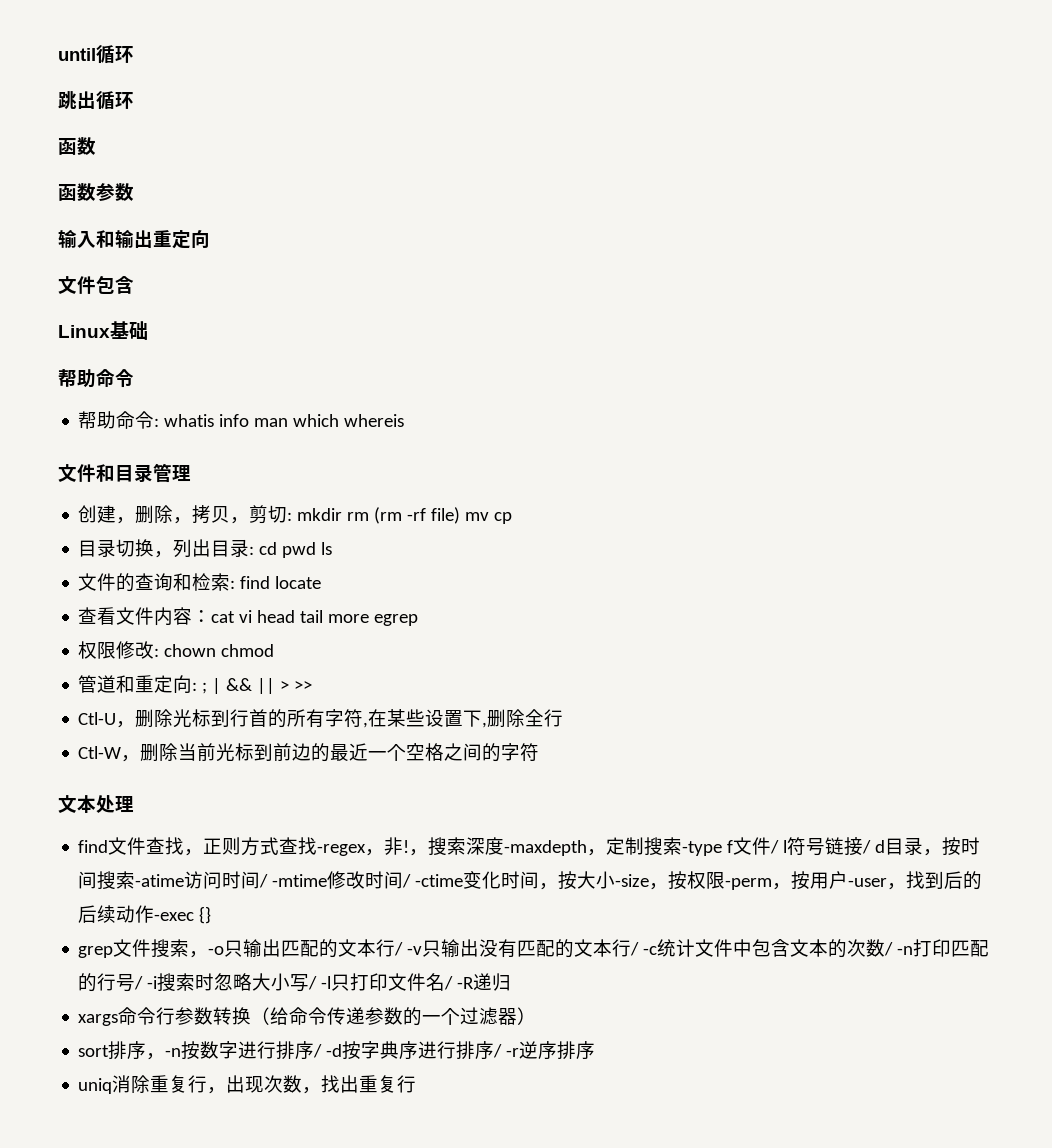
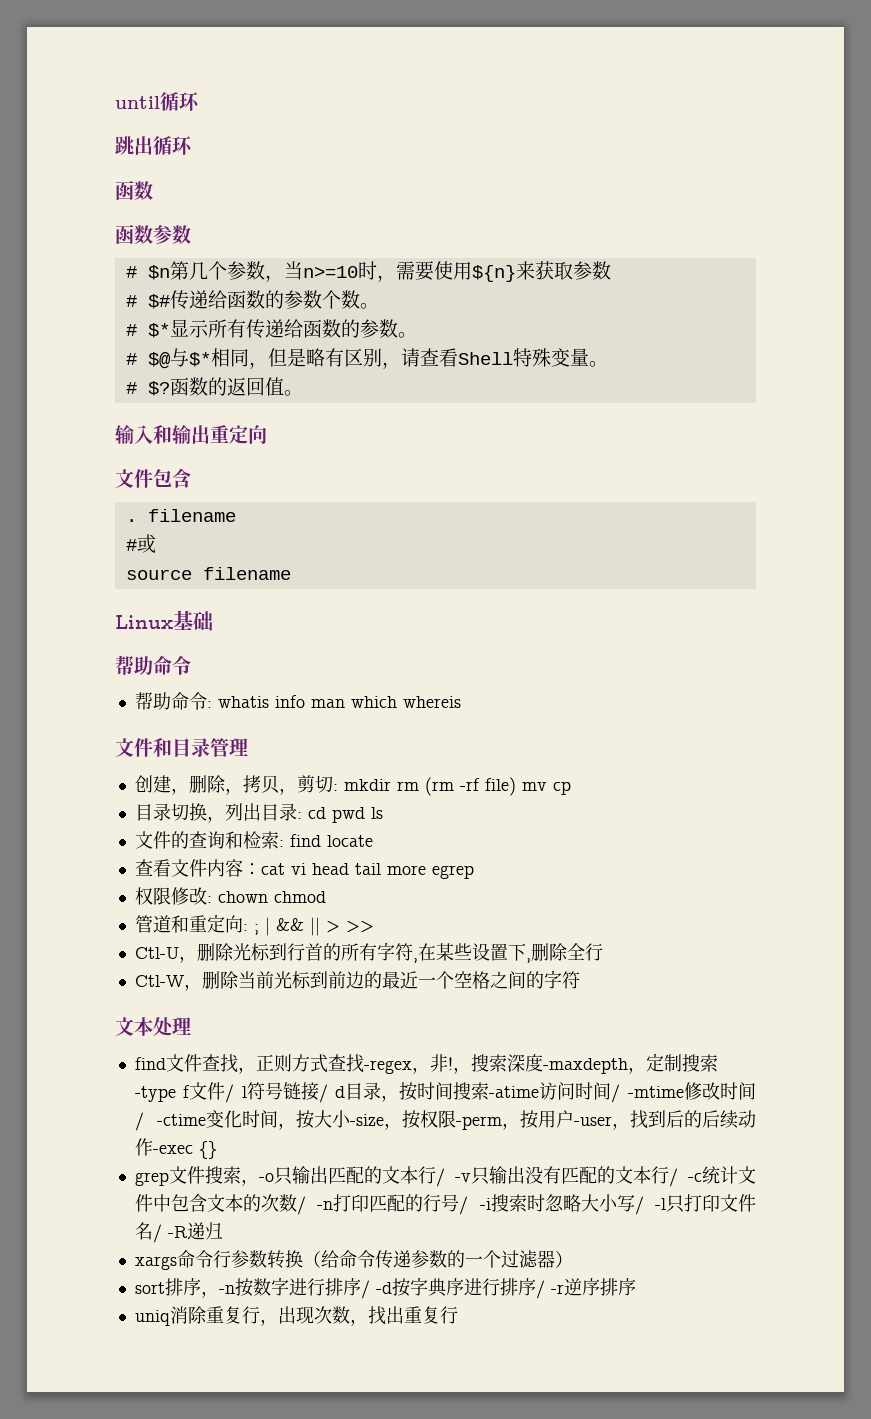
(134, 192) none -> [125,261,611,282] [125,290,379,309] [125,319,417,338] [125,348,608,369] [125,377,303,396] // # $n第几个参数，当n>=10时，需要使用${n}来获取参数 // # $#传递给函数的参数个数。 // # $*显示所有传递给函数的参数。 // # $@与$*相同，但是略有区别，请查看Shell特殊变量。 // # $?函数的返回值。
(134, 285) none -> [125,509,236,522] [125,534,156,554] [125,567,291,580] // . filename // #或 // source filename

